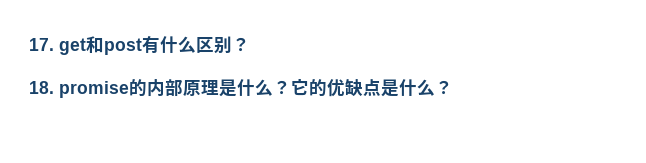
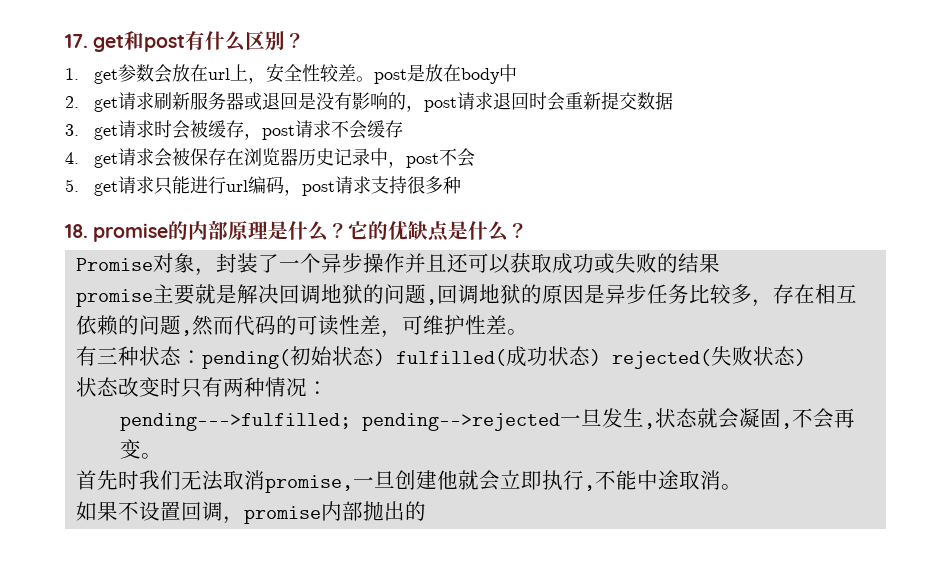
(250, 44) none -> [65,63,517,84] [65,92,673,112] [65,120,403,140] [65,148,475,168] [65,176,461,196] // 1. get参数会放在url上，安全性较差。post是放在body中 // 2. get请求刷新服务器或退回是没有影响的，post请求退回时会重新提交数据 // 3. get请求时会被缓存，post请求不会缓存 // 4. get请求会被保存在浏览器历史记录中，post不会 // 5. get请求只能进行url编码，post请求支持很多种
(453, 87) none -> [75,253,720,276] [75,284,857,307] [75,315,528,338] [75,346,806,369] [75,377,328,398] [119,408,855,431] [119,439,162,459] [75,470,742,493] [75,501,426,524] // Promise对象，封装了一个异步操作并且还可以获取成功或失败的结果 // promise主要就是解决回调地狱的问题,回调地狱的原因是异步任务比较多，存在相互依赖的问题,然而代码的可读性差，可维护性差。 // 有三种状态：pending(初始状态) fulfilled(成功状态) rejected(失败状态) // 状态改变时只有两种情况： // pending--->fulfilled; pending-->rejected一旦发生,状态就会凝固,不会再变。 // 首先时我们无法取消promise,一旦创建他就会立即执行,不能中途取消。 // 如果不设置回调，promise内部抛出的

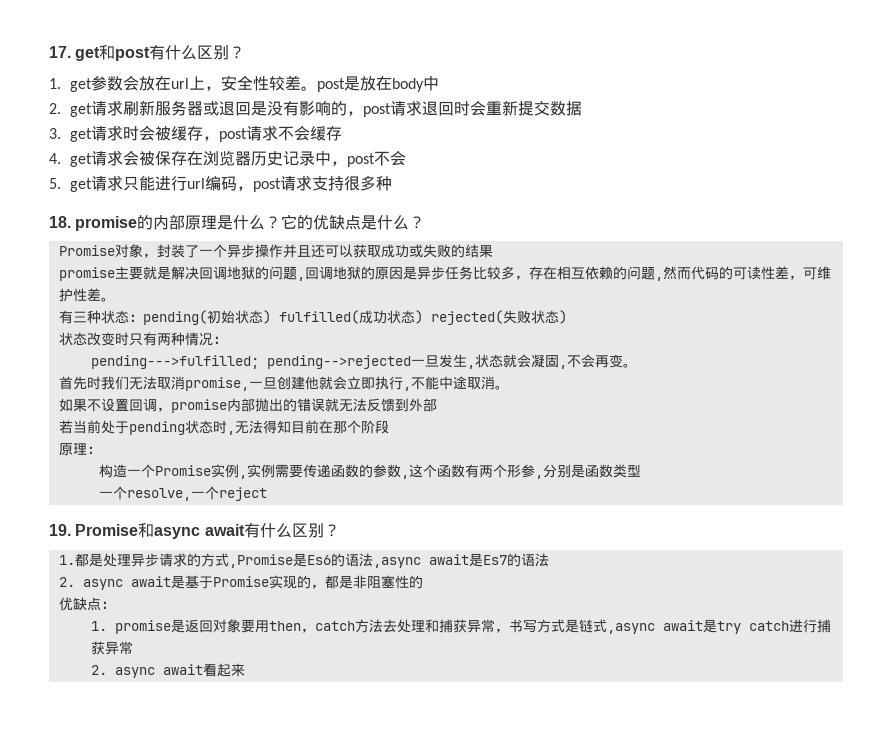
(426, 511) none -> [296,398,437,412] [58,420,389,435] [58,443,101,456] [98,464,641,479] [98,486,267,501] [49,523,340,539] [58,553,549,568] [58,575,423,590] [58,597,115,611] [90,619,831,634] [90,641,133,655] [90,663,245,678] 错误就无法反馈到外部 // 若当前处于pending状态时,无法得知目前在那个阶段 // 原理： // 构造一个Promise实例,实例需要传递函数的参数,这个函数有两个形参,分别是函数类型 // 一个resolve,一个reject // 19. Promise和async await有什么区别？ // 1.都是处理异步请求的方式,Promise是Es6的语法,async await是Es7的语法 // 2. async await是基于Promise实现的，都是非阻塞性的 // 优缺点： // 1. promise是返回对象要用then，catch方法去处理和捕获异常，书写方式是链式,async await是try catch进行捕获异常 // 2. async await看起来

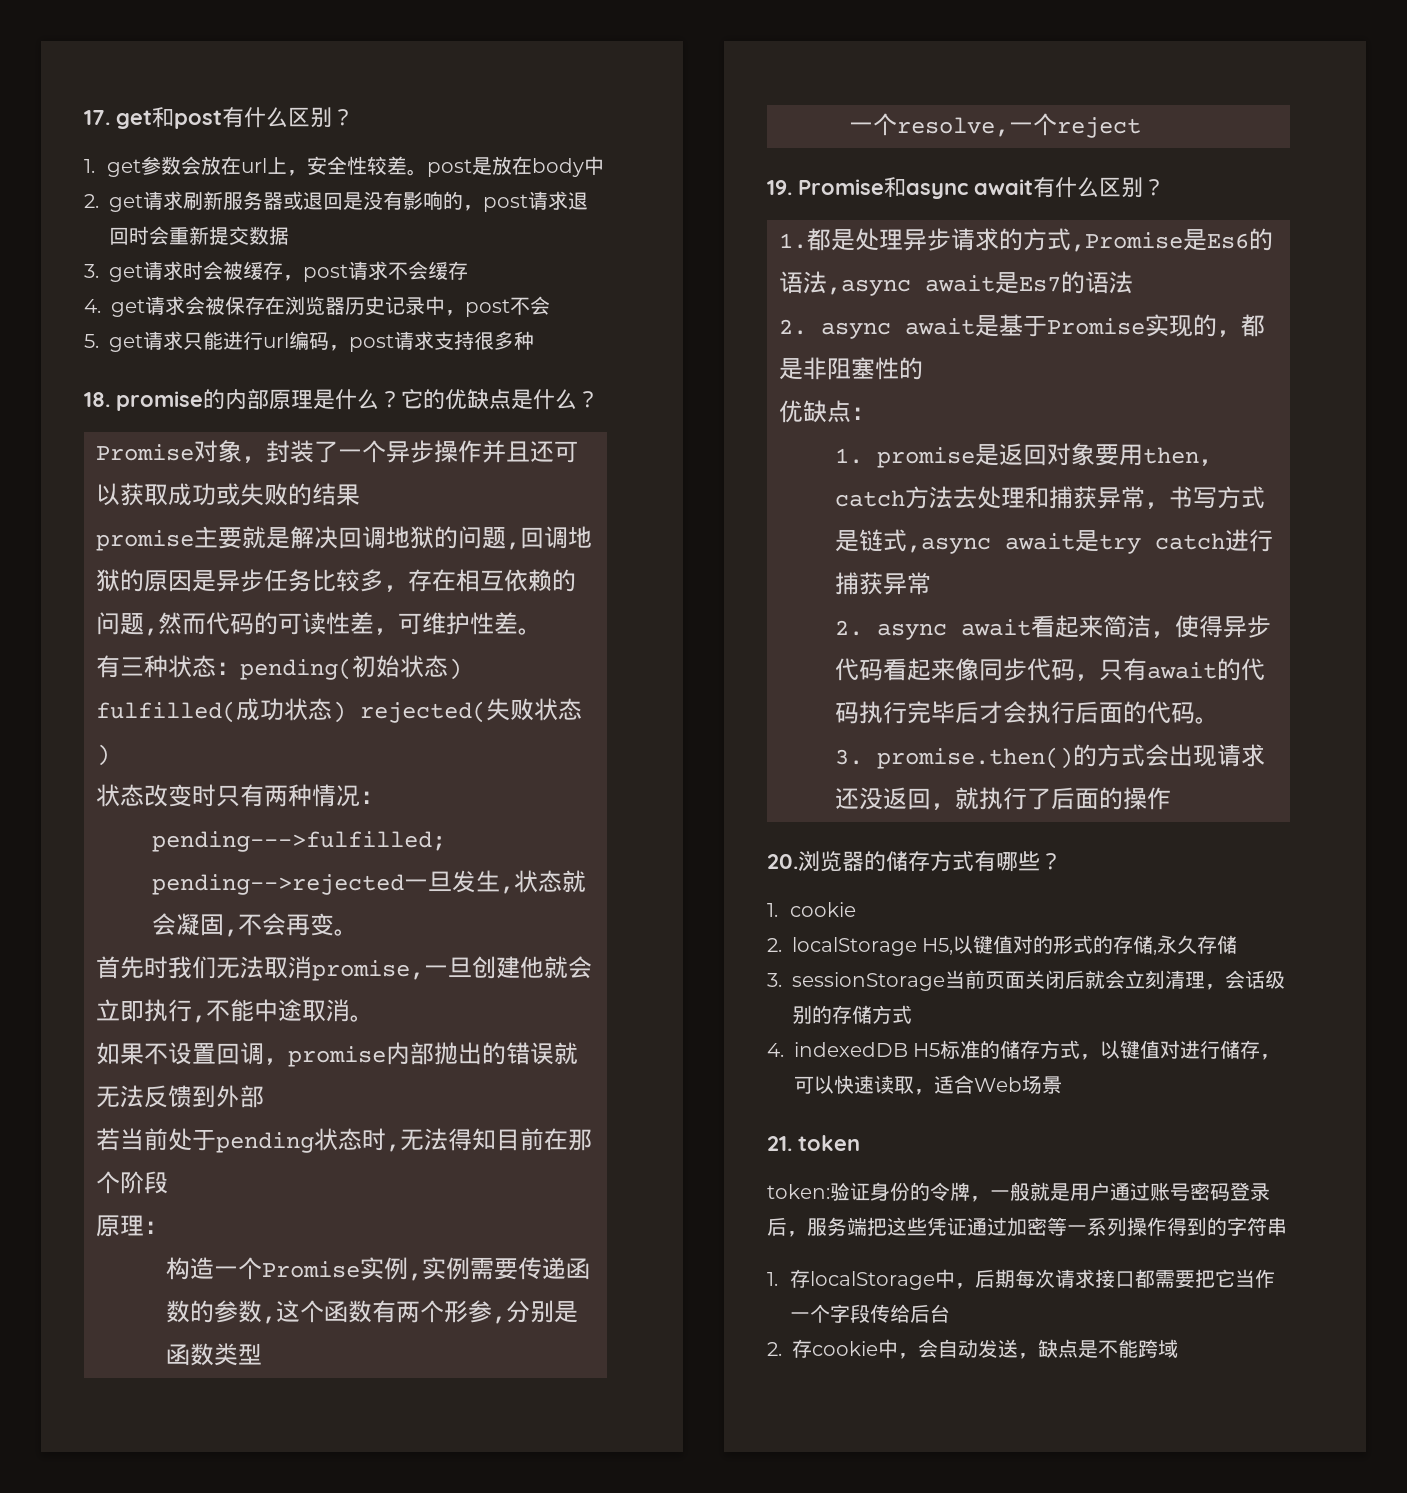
(245, 670) none -> [1103,615,1271,638] [835,658,1265,681] [835,701,1219,724] [835,744,1265,769] [835,787,1171,810] [767,851,1062,872] [767,902,856,917] [767,935,1238,956] [767,970,1285,991] [792,1005,912,1024] [767,1040,1281,1060] [794,1075,1062,1095] [767,1135,860,1151] [767,1182,1270,1202] [767,1217,1287,1237] [767,1269,1275,1290] [789,1304,950,1323] [767,1339,1178,1359] 简洁，使得异步代码看起来像同步代码，只有await的代码执行完毕后才会执行后面的代码。 // 3. promise.then()的方式会出现请求还没返回，就执行了后面的操作 // 20.浏览器的储存方式有哪些？ // 1. cookie // 2. localStorage H5,以键值对的形式的存储,永久存储 // 3. sessionStorage当前页面关闭后就会立刻清理，会话级别的存储方式 // 4. indexedDB H5标准的储存方式，以键值对进行储存，可以快速读取，适合Web场景 // 21. token // token:验证身份的令牌，一般就是用户通过账号密码登录后，服务端把这些凭证通过加密等一系列操作得到的字符串 // 1.存localStorage中，后期每次请求接口都需要把它当作一个字段传给后台 // 2.存cookie中，会自动发送，缺点是不能跨域

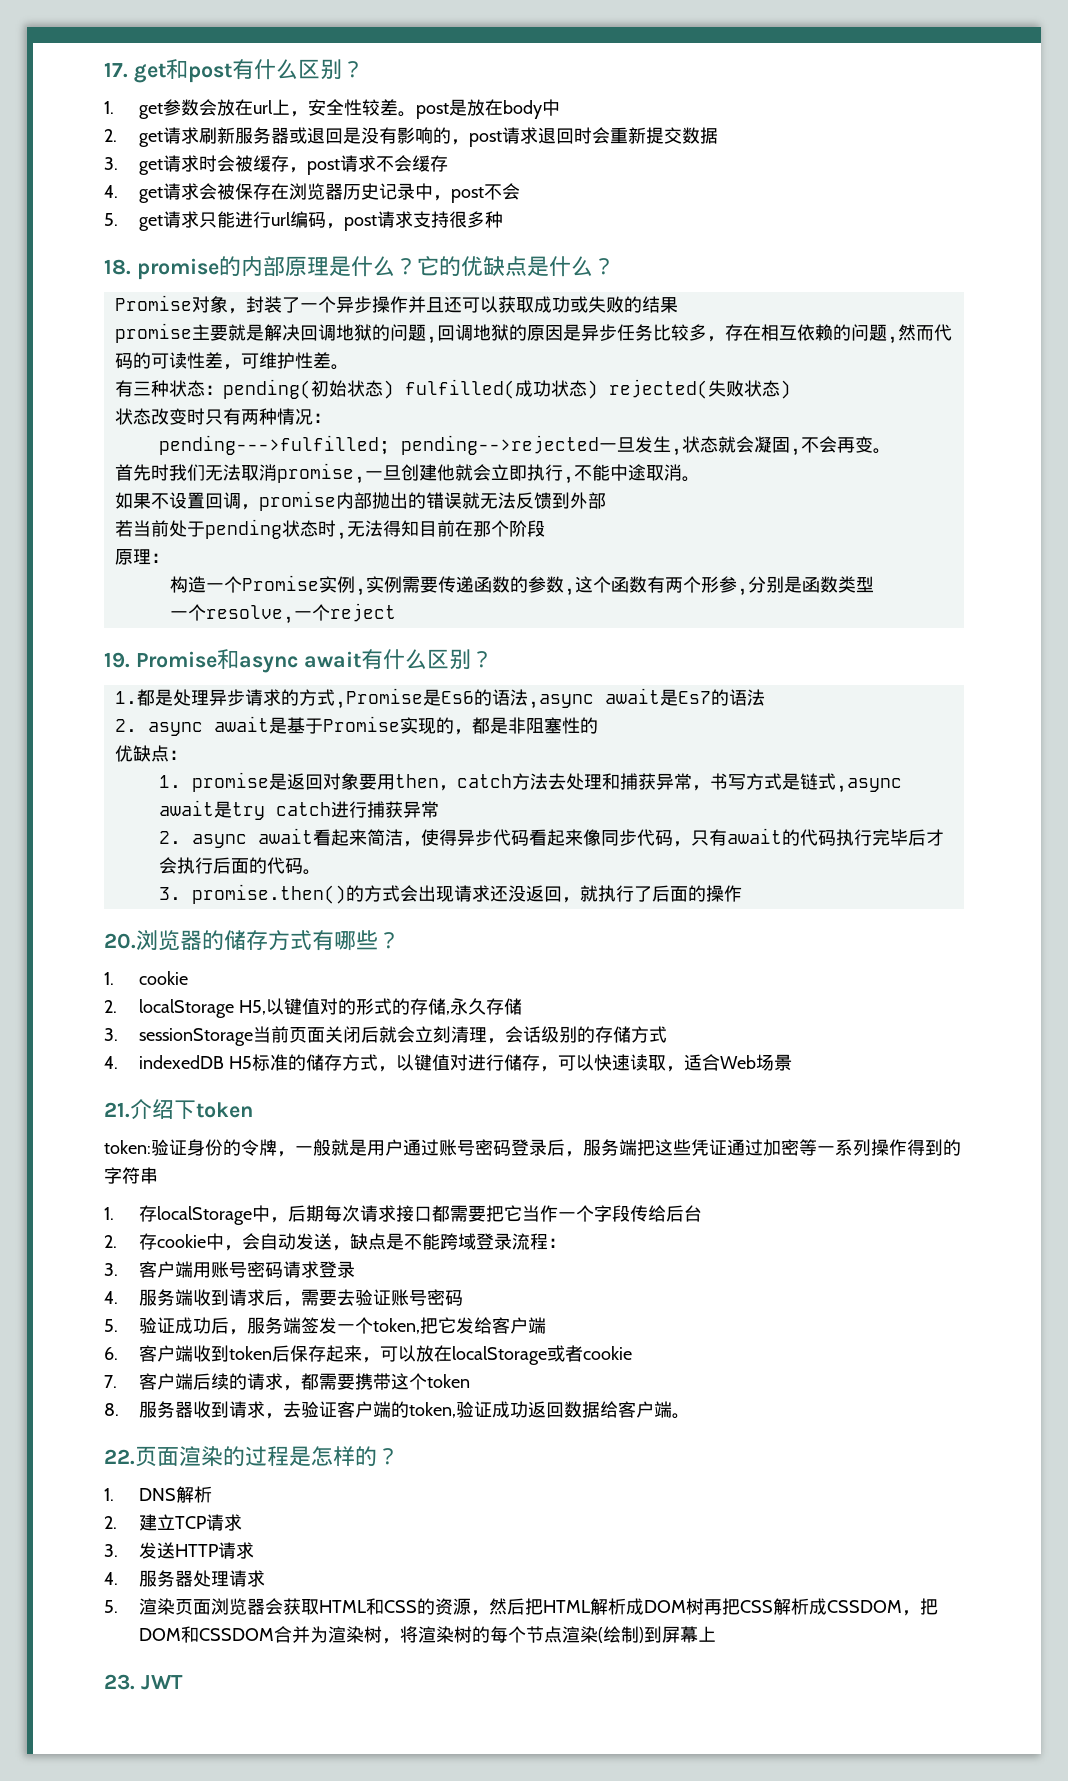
(792, 1143) none -> [130,1099,196,1120] 介绍下
(1178, 1348) none -> [475,1233,566,1250] [104,1261,355,1278] [104,1289,463,1307] [104,1317,546,1335] [104,1345,632,1365] [104,1373,470,1391] [104,1401,690,1419] [104,1446,399,1467] [104,1486,212,1503] [104,1514,242,1531] [104,1542,254,1559] [104,1570,265,1587] [104,1598,938,1616] [138,1626,716,1644] [104,1674,183,1690] 登录流程： // 3.客户端用账号密码请求登录 // 4.服务端收到请求后，需要去验证账号密码 // 5.验证成功后，服务端签发一个token,把它发给客户端 // 6.客户端收到token后保存起来，可以放在localStorage或者cookie // 7.客户端后续的请求，都需要携带这个token // 8.服务器收到请求，去验证客户端的token,验证成功返回数据给客户端。 // 22.页面渲染的过程是怎样的？ // 1. DNS解析 // 2.建立TCP请求 // 3.发送HTTP请求 // 4.服务器处理请求 // 5.渲染页面浏览器会获取HTML和CSS的资源，然后把HTML解析成DOM树再把CSS解析成CSSDOM，把DOM和CSSDOM合并为渲染树，将渲染树的每个节点渲染(绘制)到屏幕上 // 23. JWT

